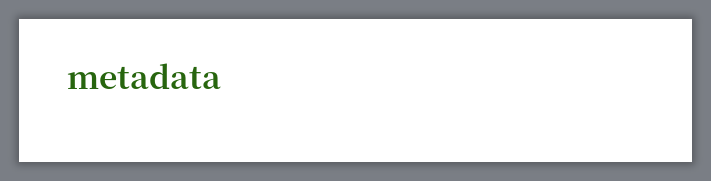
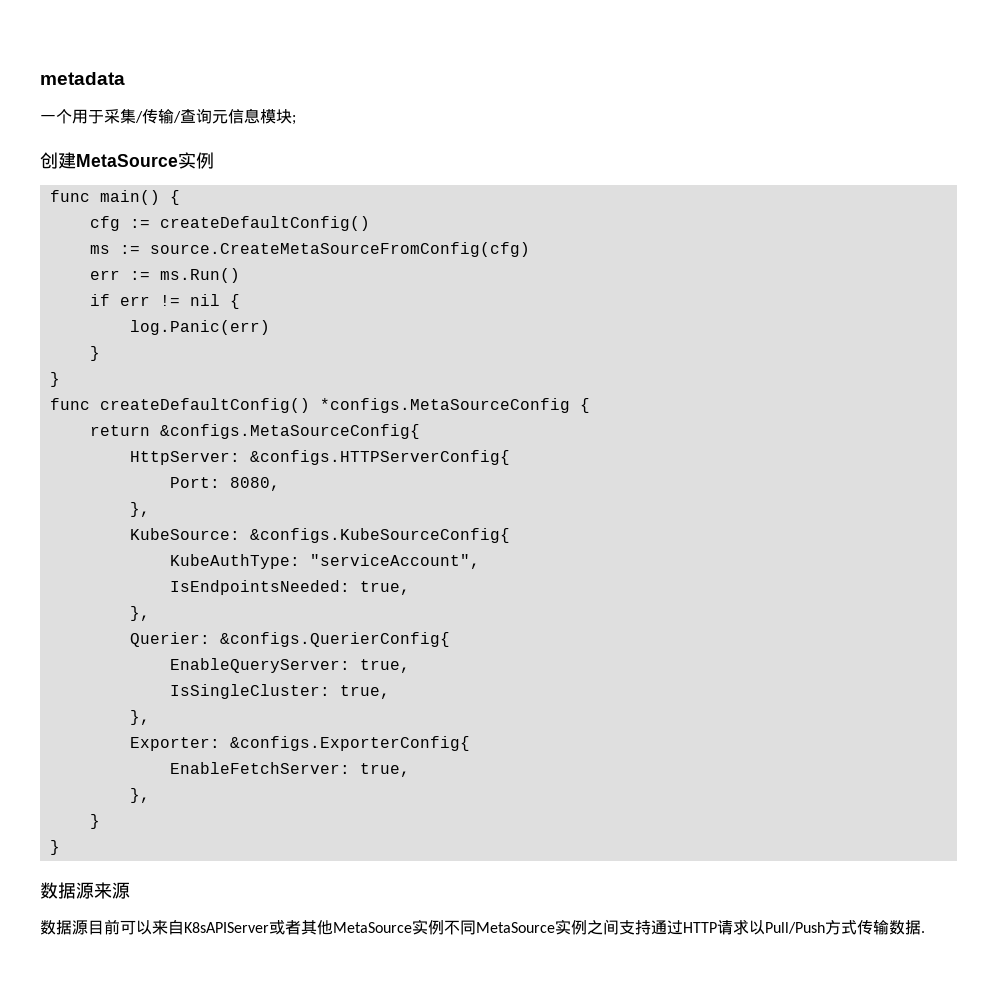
(221, 76) none -> [40,108,296,125] [40,152,214,169] [49,190,180,205] [89,216,370,231] [89,242,530,257] [89,268,240,283] [89,294,240,309] [129,320,270,335] [89,346,100,361] [49,372,60,387] [49,398,590,413] [89,424,420,439] [129,450,510,465] [169,477,280,491] [129,502,150,517] [129,528,510,543] [169,554,480,569] [169,580,410,595] [129,606,150,621] [129,632,450,647] [169,658,410,673] [169,684,390,699] [129,710,150,725] [129,736,470,751] [169,762,410,777] [129,788,150,803] [89,814,100,829] [49,840,60,855] [40,882,130,899] [40,919,925,935] // 一个用于采集/传输/查询元信息模块; // 创建MetaSource实例 // func main() { // cfg := createDefaultConfig() // ms := source.CreateMetaSourceFromConfig(cfg) // err := ms.Run() // if err != nil { // log.Panic(err) // } // } // func createDefaultConfig() *configs.MetaSourceConfig { // return &configs.MetaSourceConfig{ // HttpServer: &configs.HTTPServerConfig{ // Port: 8080, // }, // KubeSource: &configs.KubeSourceConfig{ // KubeAuthType: "serviceAccount", // IsEndpointsNeeded: true, // }, // Querier: &configs.QuerierConfig{ // EnableQueryServer: true, // IsSingleCluster: true, // }, // Exporter: &configs.ExporterConfig{ // EnableFetchServer: true, // }, // } // } // 数据源来源 // 数据源目前可以来自K8sAPIServer或者其他MetaSource实例不同MetaSource实例之间支持通过HTTP请求以Pull/Push方式传输数据.

